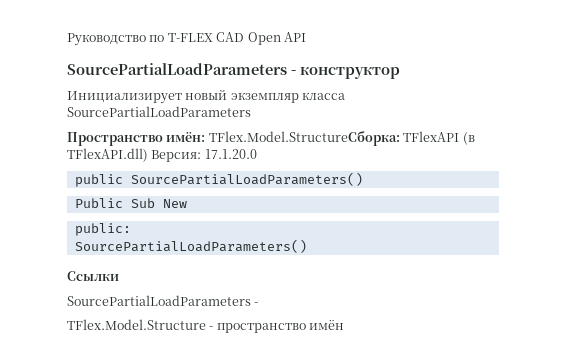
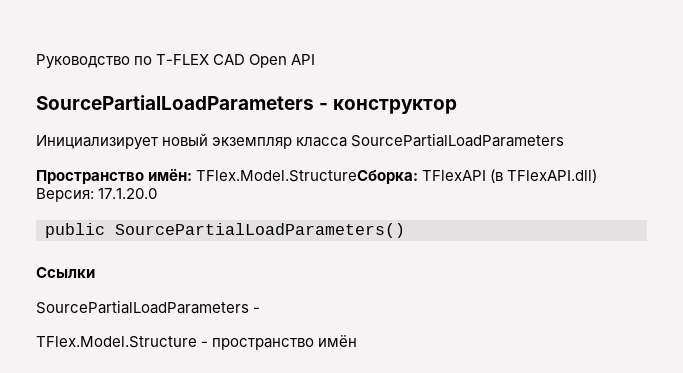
[74,198,187,208] [74,223,131,236] [74,239,307,253] // Public Sub New // public: // SourcePartialLoadParameters() -> (405, 230) none

